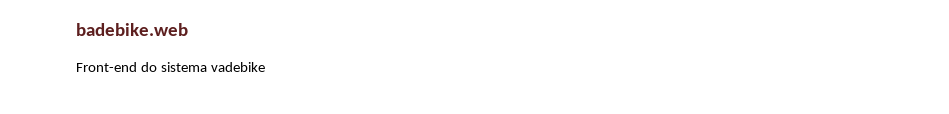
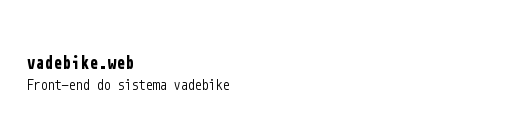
[76,23,188,36] badebike.web -> [26,55,134,69] vadebike.web

